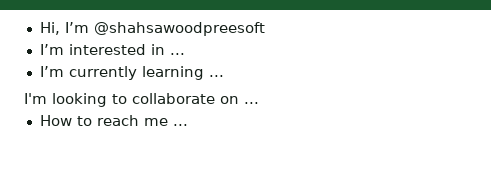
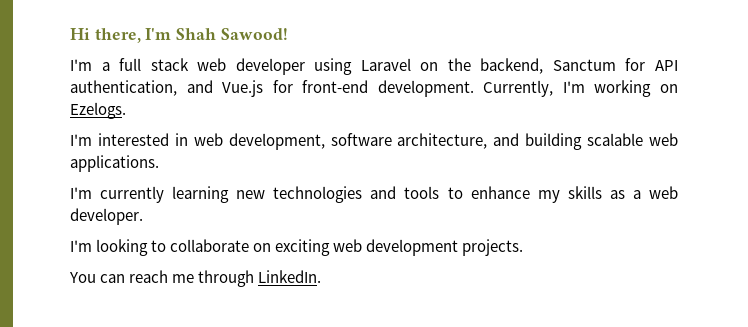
[39,22,265,36] [39,44,185,55] [39,66,224,80] Hi, I’m @shahsawoodpreesoft // I’m interested in ... // I’m currently learning ... -> [70,28,288,43] [70,58,679,75] [70,80,678,97] [70,102,126,119] [70,133,678,150] [70,155,159,172] [70,186,679,203] [70,208,143,225] Hi there, I'm Shah Sawood! // I'm a full stack web developer using Laravel on the backend, Sanctum for API authentication, and Vue.js for front-end development. Currently, I'm working on Ezelogs. // I'm interested in web development, software architecture, and building scalable web applications. // I'm currently learning new technologies and tools to enhance my skills as a web developer.
[244,102,259,104] [39,115,188,126] ... // How to reach me ... -> [275,239,524,256] [69,270,322,287] exciting web development projects. // You can reach me through LinkedIn.

